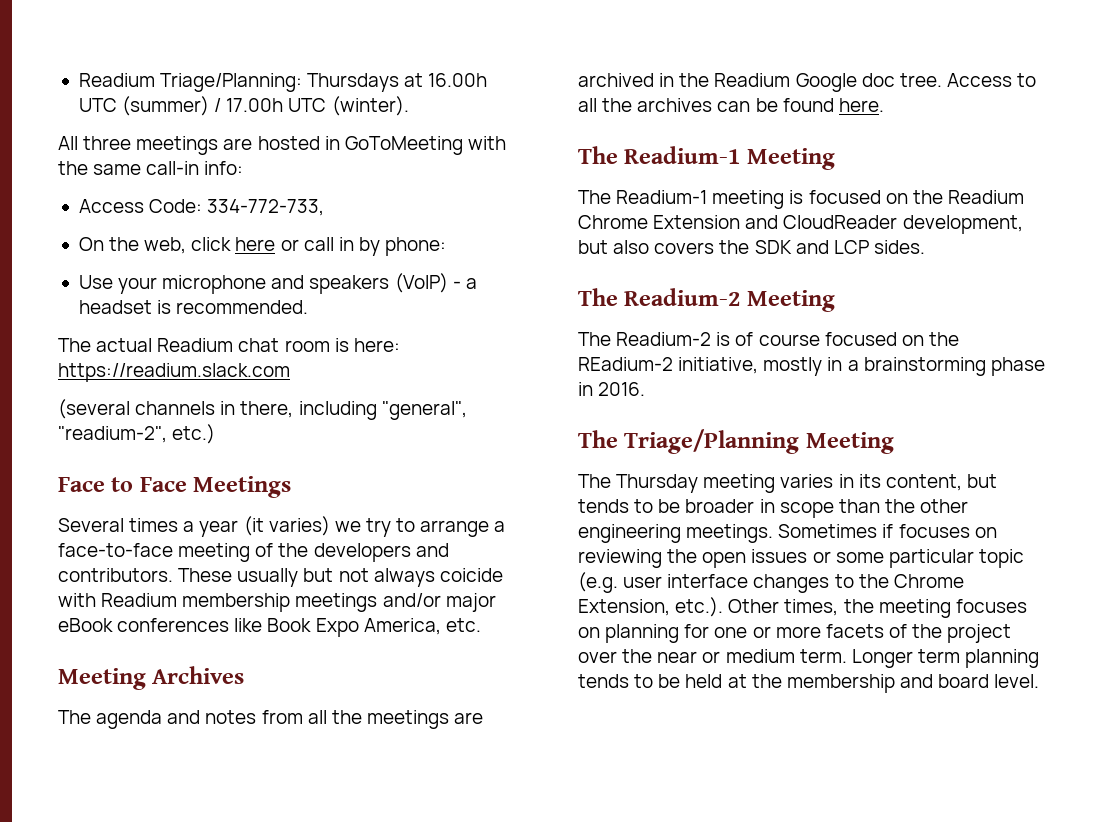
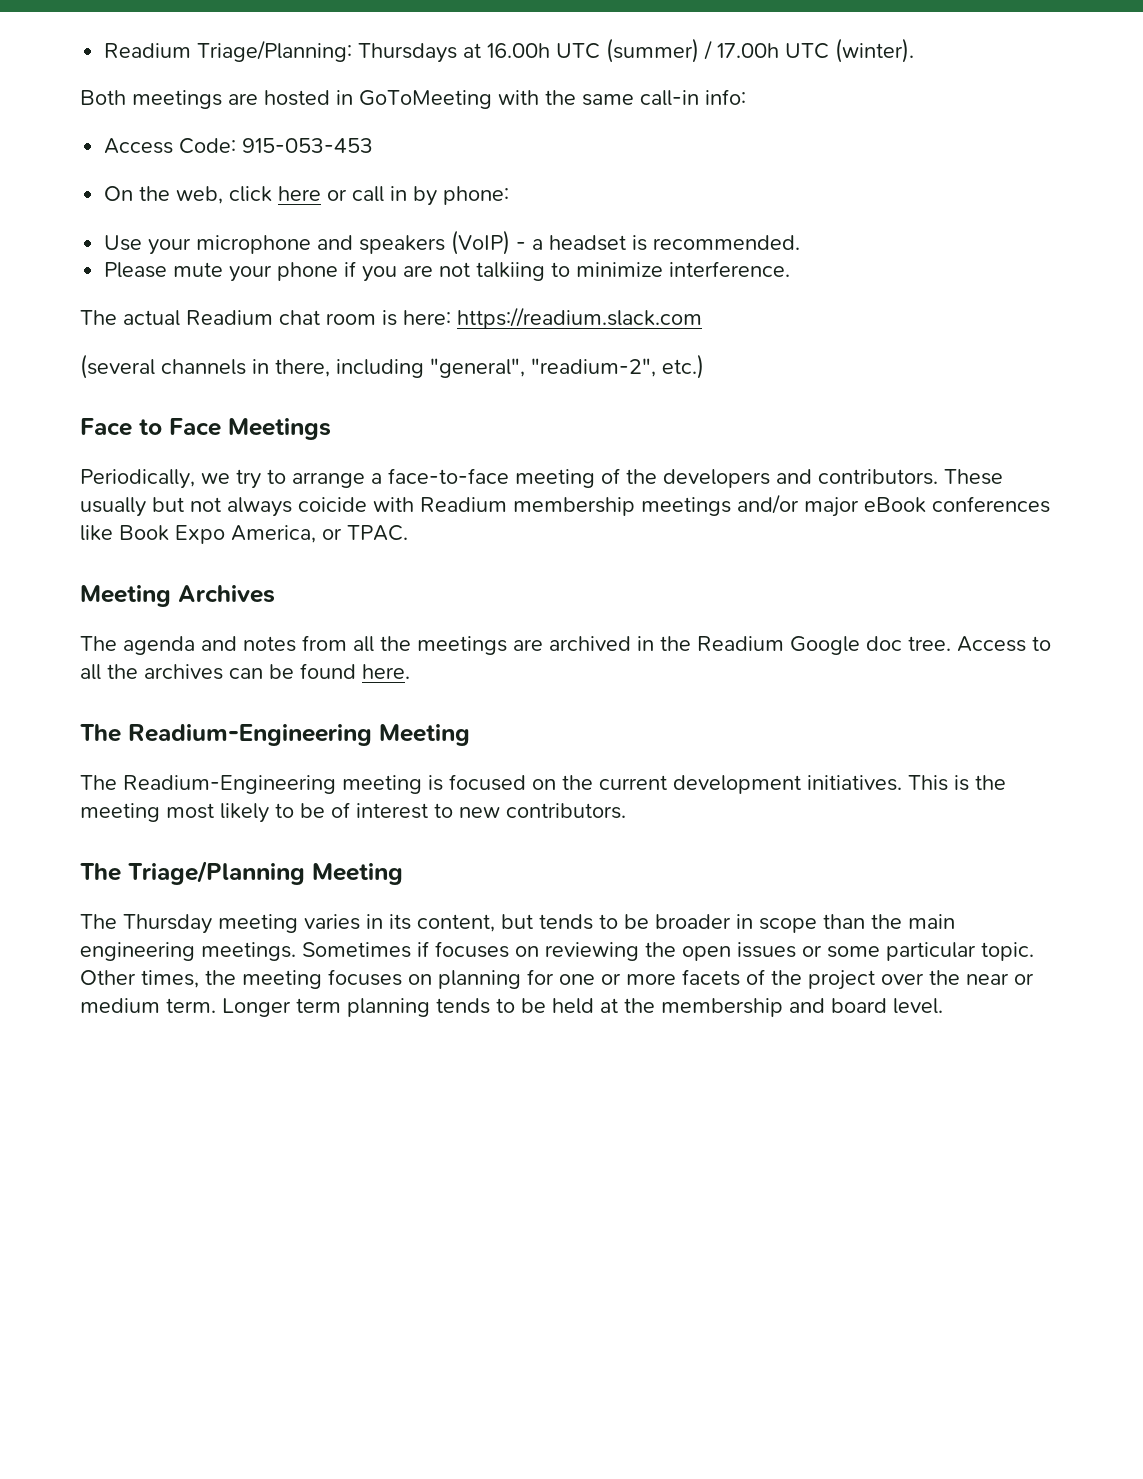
[58,136,132,150] All three -> [80,90,126,105] Both
[207,199,325,216] 334-772-733, -> [242,138,374,153] 915-053-453
(309, 307) none -> [104,261,791,282] // Please mute your phone if you are not talkiing to minimize interference.
[58,516,330,537] Several times a year (it varies) -> [80,469,195,489] Periodically,
[445,618,481,632] etc. -> [322,525,408,541] or TPAC.
[624,146,835,170] [578,190,708,204] Readium-1 Meeting // The Readium-1 -> [128,724,470,746] [80,775,336,794] Readium-Engineering Meeting // The Readium-Engineering
[947,190,1024,204] [578,215,1023,234] [578,240,925,254] [578,288,835,312] [578,332,959,346] [578,357,1045,376] [578,382,646,396] Readium Chrome Extension and CloudReader development, but also covers the SDK and LCP sides. // The Readium-2 Meeting // The Readium-2 is of course focused on the REadium-2 initiative, mostly in a brainstorming phase in 2016. -> [599,775,1006,794] [80,802,626,823] current development initiatives. This is the meeting most likely to be of interest to new contributors.
[920,499,969,513] other -> [908,914,955,929] main
[978,549,1024,568] [578,572,964,593] [578,597,724,617] topic (e.g. user interface changes to the Chrome Extension, etc.). -> [981,942,1034,961] topic.

